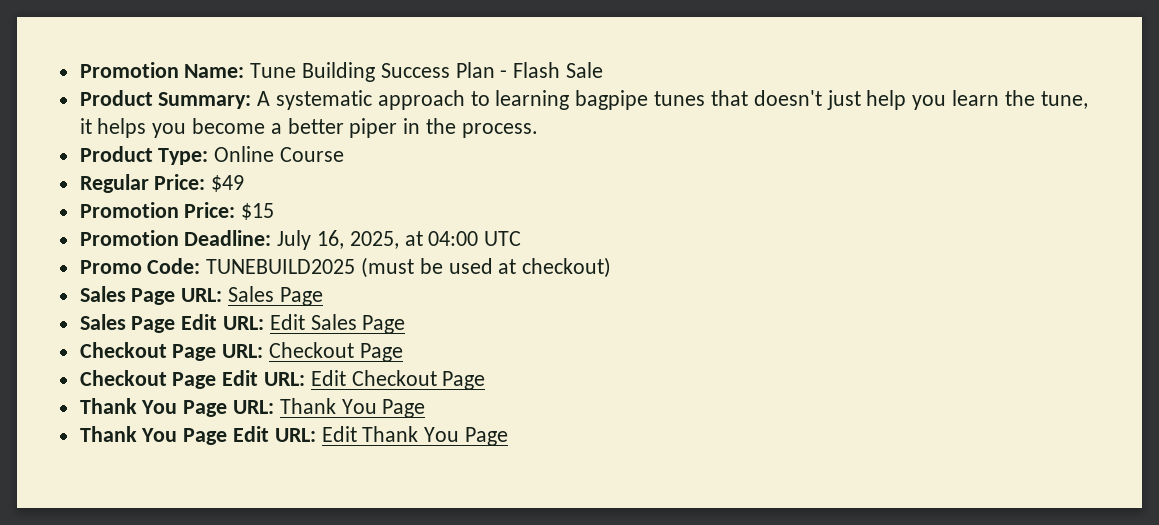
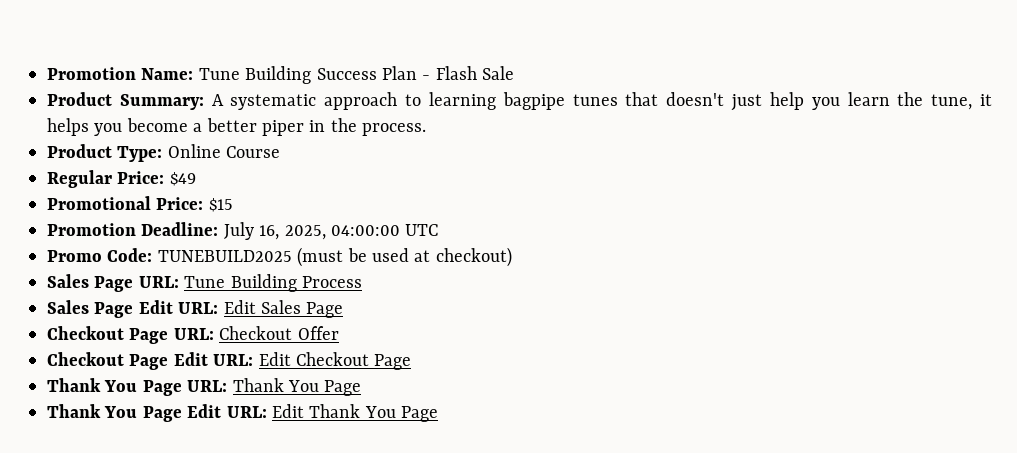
[79,202,179,218] Promotion -> [47,196,151,210] Promotional
[404,231,479,246] at 04:00 -> [331,225,400,236] 04:00:00
[228,286,323,306] Sales Page -> [184,274,362,292] Tune Building Process
[359,343,403,362] Page -> [297,326,339,340] Offer

